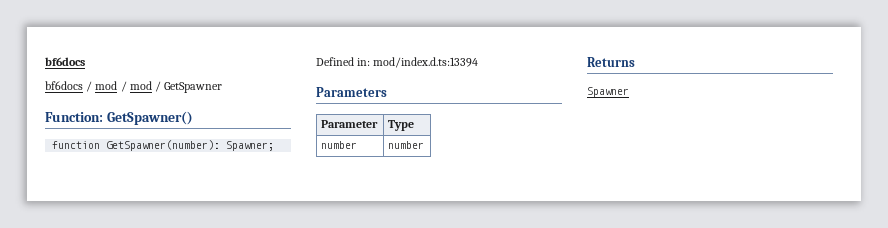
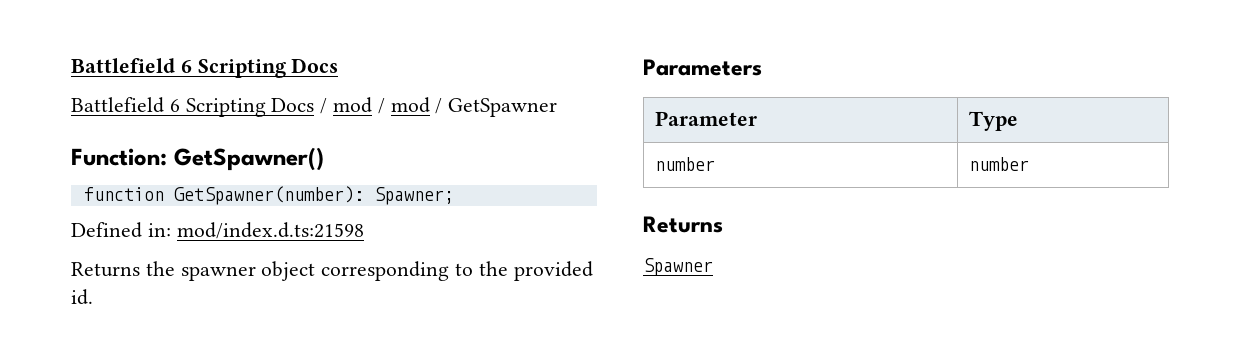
[45,57,85,66] [45,81,83,90] bf6docs // bf6docs -> [71,58,339,78] [71,97,315,117] Battlefield 6 Scripting Docs // Battlefield 6 Scripting Docs
[373,57,479,68] mod/index.d.ts:13394 -> [176,222,364,239] [71,261,593,281] [71,289,93,305] mod/index.d.ts:21598 // Returns the spawner object corresponding to the provided id.

